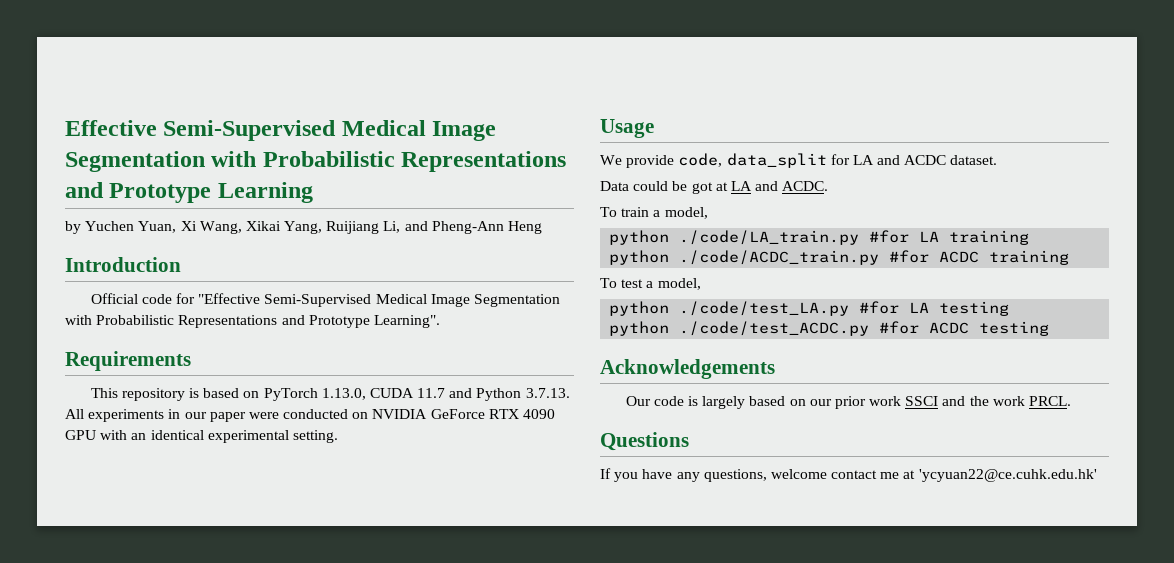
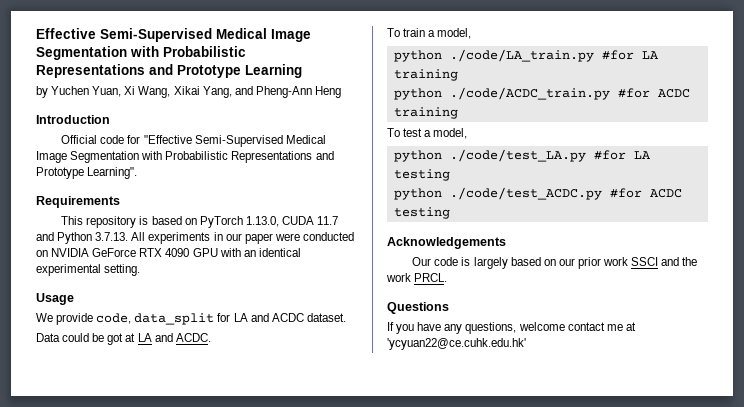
[326,221,401,234] Ruijiang Li, -> (232, 92) none

